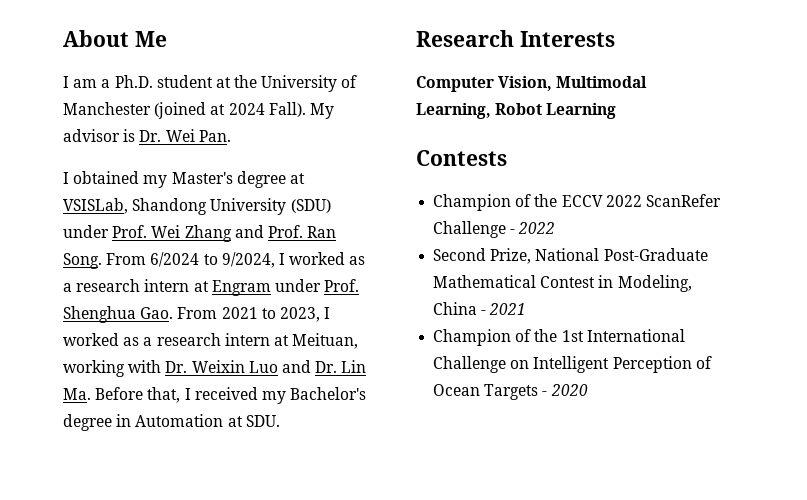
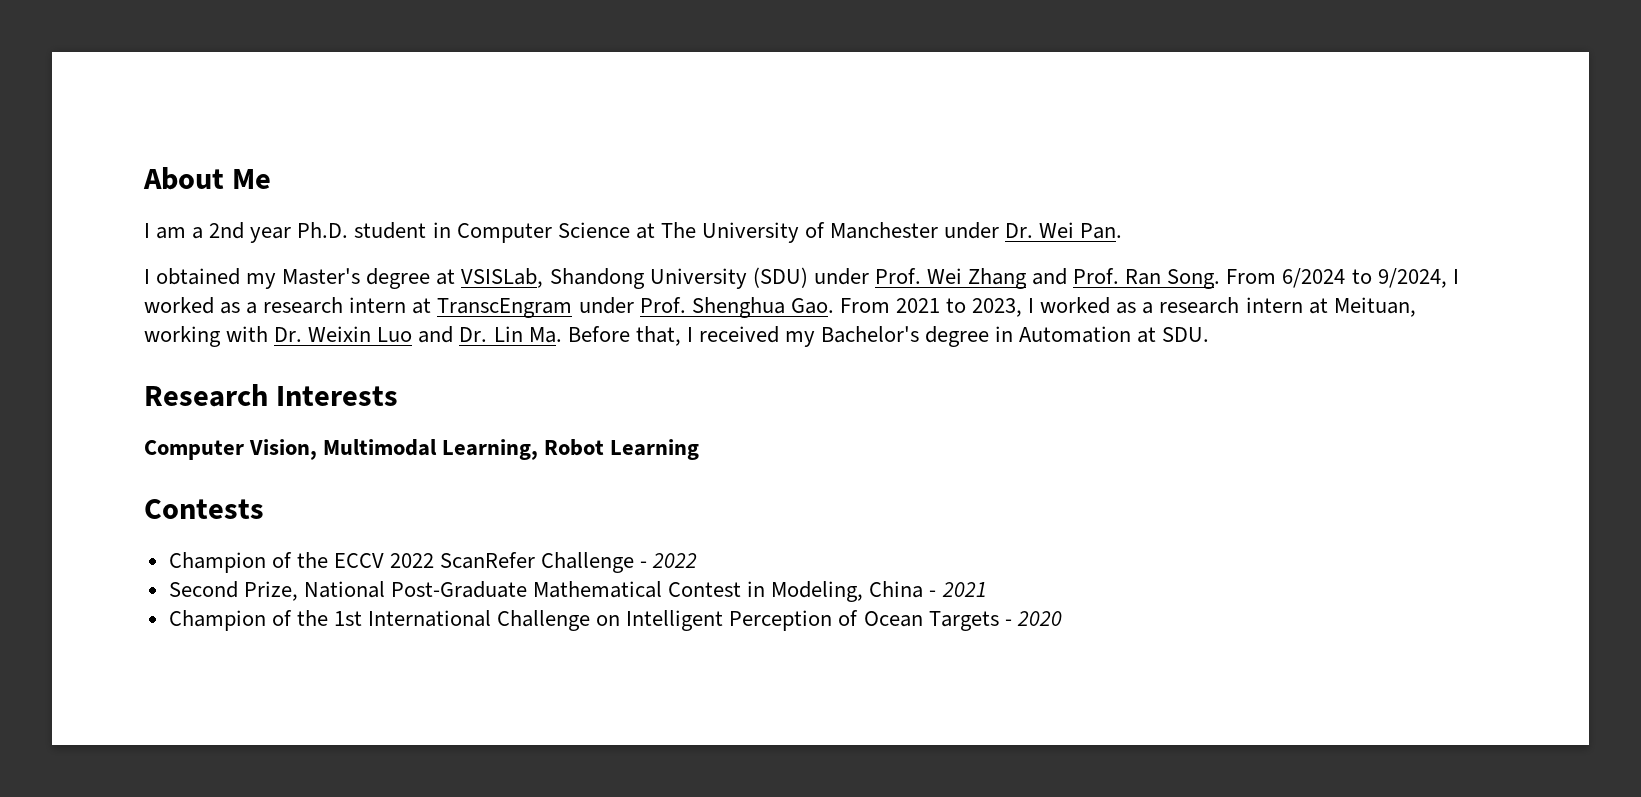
[114,75,358,92] [63,102,334,119] [63,129,136,142] Ph.D. student at the University of Manchester (joined at 2024 Fall). My advisor is -> [209,222,1000,243] 2nd year Ph.D. student in Computer Science at The University of Manchester under
[211,280,271,296] Engram -> [437,298,573,318] TranscEngram

